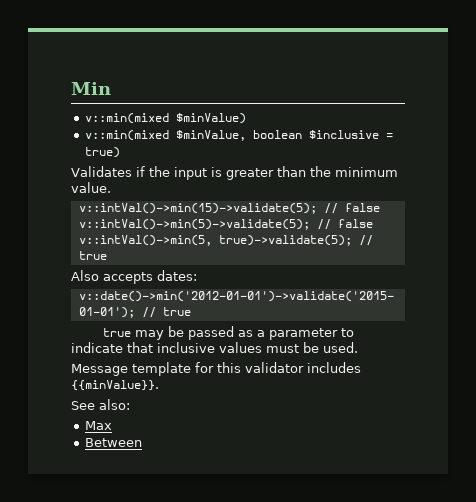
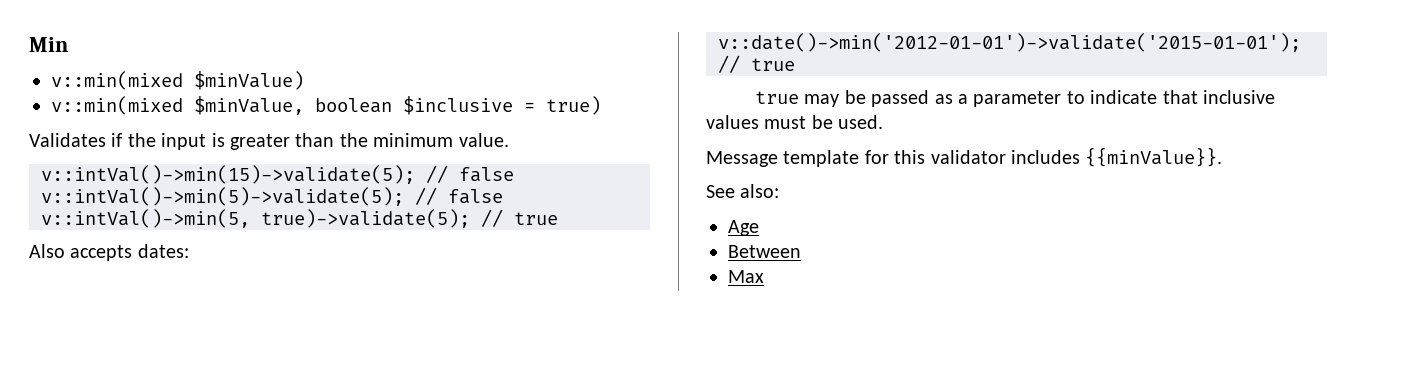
[84,421,112,430] Max -> [728,220,759,236] Age
(142, 442) none -> [728,270,764,283] // Max

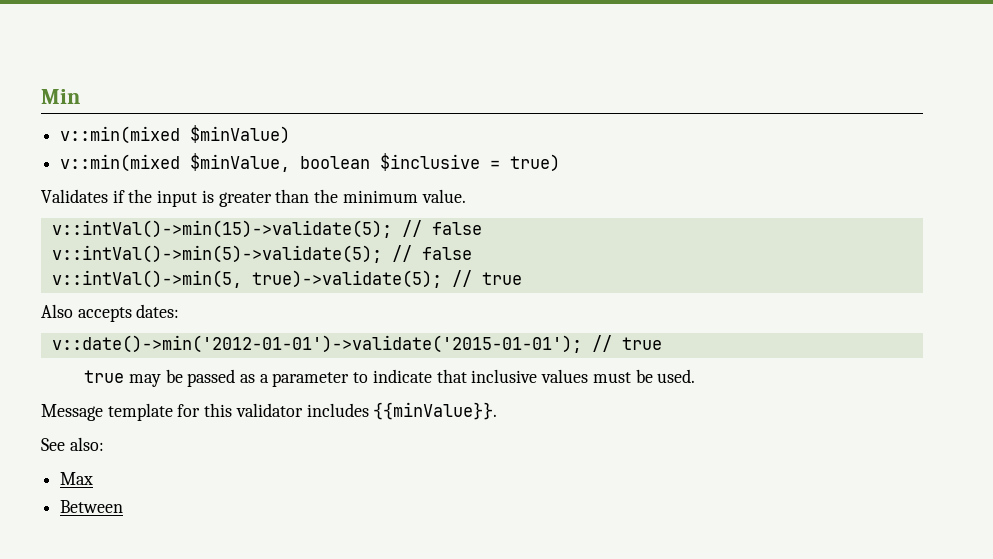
[728,220,759,236] Age -> [60,472,94,485] Max
[728,270,764,283] // Max -> (124, 506) none

